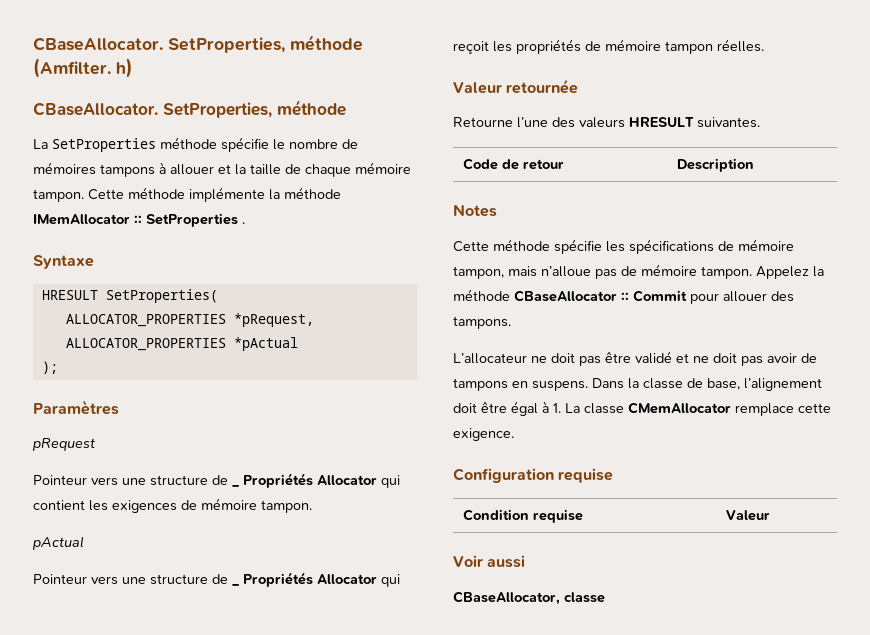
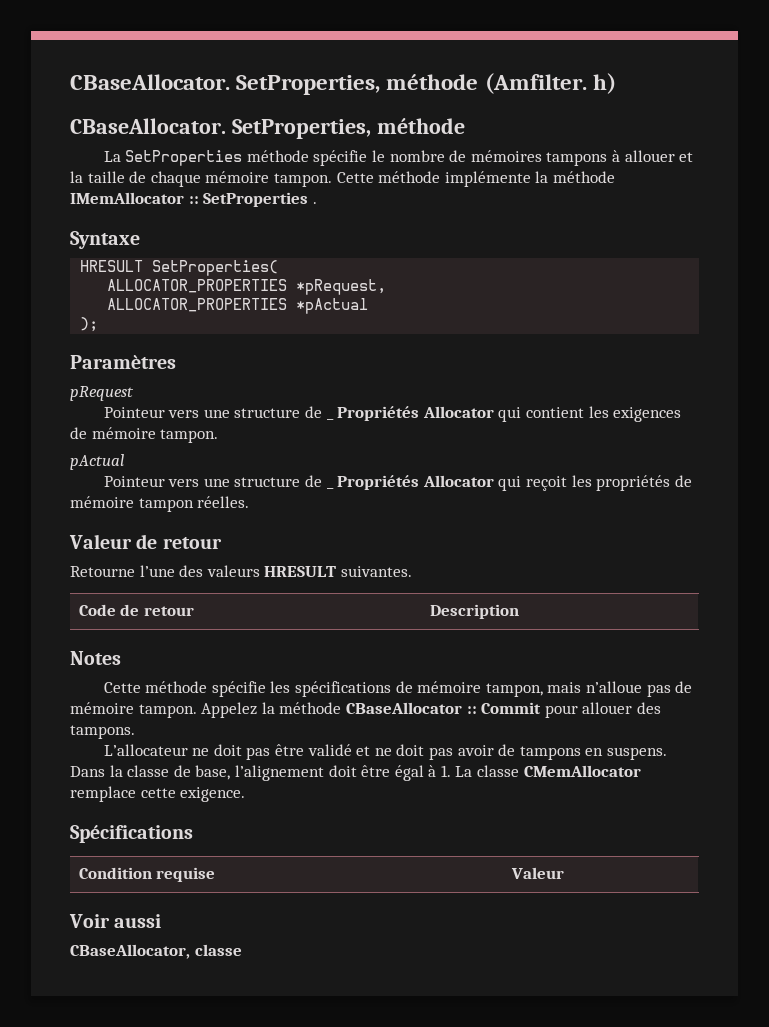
[506,79,579,94] retournée -> [136,534,222,549] de retour
[453,468,614,483] Configuration requise -> [70,825,193,843] Spécifications

